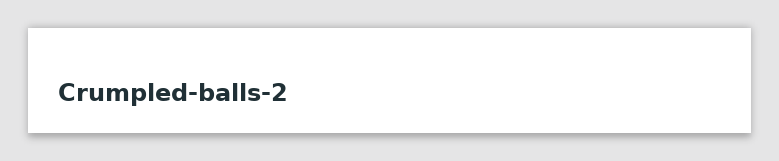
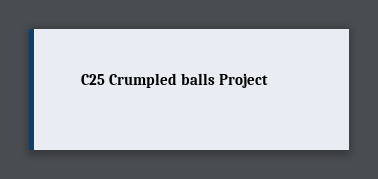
[58,83,288,106] Crumpled-balls-2 -> [81,73,269,88] C25 Crumpled balls Project

